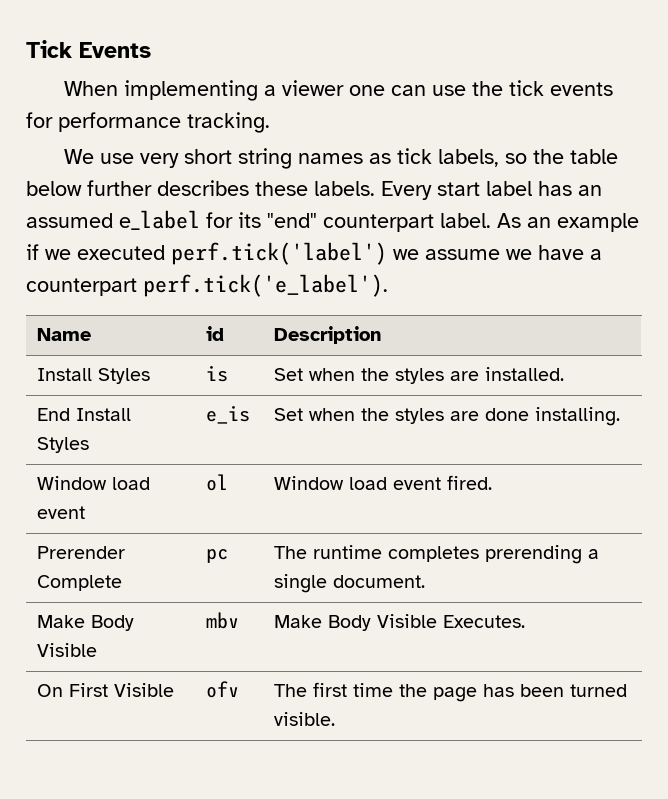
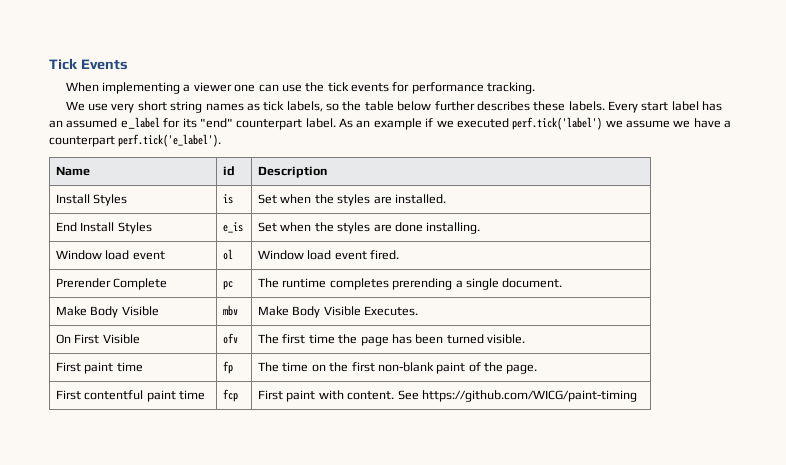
(336, 719) none -> [56,362,143,374] [223,361,234,374] [258,362,538,374] [56,390,206,402] [223,389,239,402] [258,390,637,402] // First paint time | fp | The time on the first non-blank paint of the page. // First contentful paint time | fcp | First paint with content. See https://github.com/WICG/paint-timing

